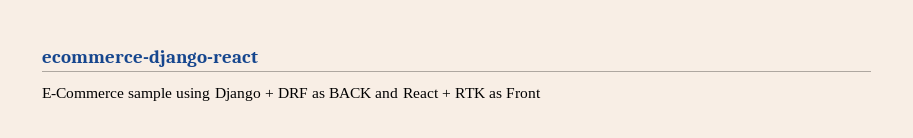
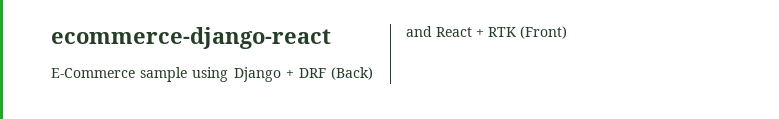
[312,88,373,98] as BACK -> [331,67,373,80] (Back)
[489,88,542,98] as Front -> [520,26,567,39] (Front)

